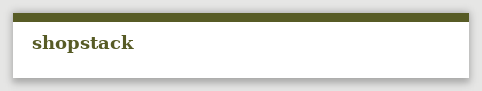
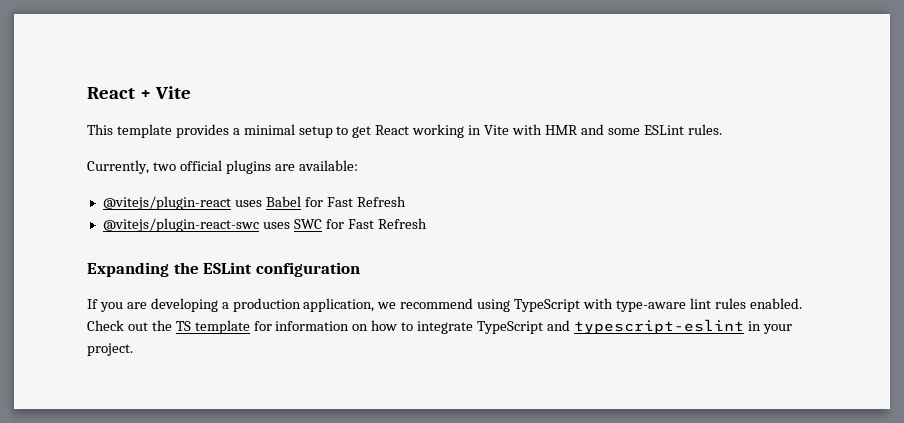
[32,35,134,53] shopstack -> [87,86,191,99] [87,124,722,138] [87,160,358,174] [102,196,406,210] [102,218,427,232] [87,262,360,277] [87,298,802,312] [87,319,792,334] [87,343,133,356] React + Vite // This template provides a minimal setup to get React working in Vite with HMR and some ESLint rules. // Currently, two official plugins are available: // @vitejs/plugin-react uses Babel for Fast Refresh // @vitejs/plugin-react-swc uses SWC for Fast Refresh // Expanding the ESLint configuration // If you are developing a production application, we recommend using TypeScript with type-aware lint rules enabled. Check out the TS template for information on how to integrate TypeScript and typescript-eslint in your project.

